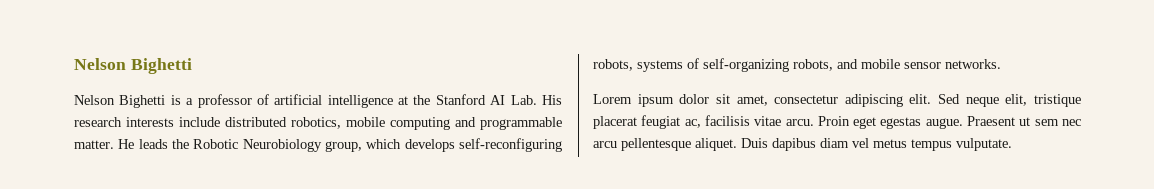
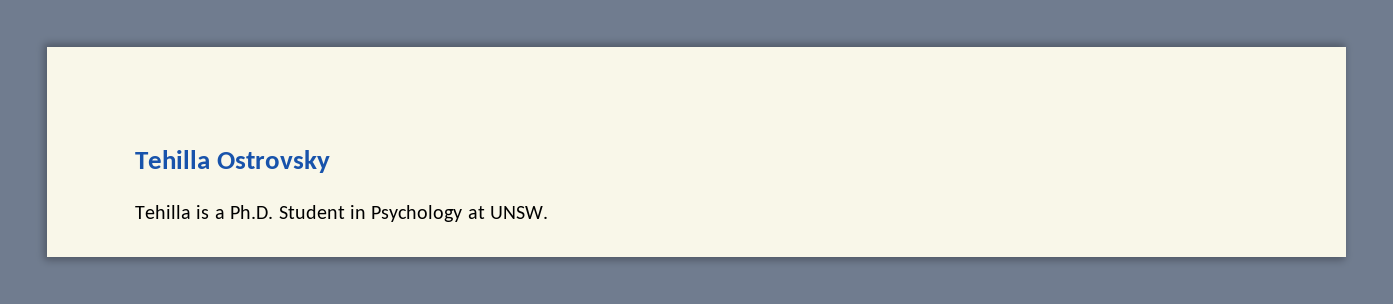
[74,58,192,74] [74,94,562,108] [74,117,562,130] [74,138,562,152] [593,58,1001,72] [593,94,1081,107] [593,115,1081,129] [593,138,1012,151] Nelson Bighetti // Nelson Bighetti is a professor of artificial intelligence at the Stanford AI Lab. His research interests include distributed robotics, mobile computing and programmable matter. He leads the Robotic Neurobiology group, which develops self-reconfiguring robots, systems of self-organizing robots, and mobile sensor networks. // Lorem ipsum dolor sit amet, consectetur adipiscing elit. Sed neque elit, tristique placerat feugiat ac, facilisis vitae arcu. Proin eget egestas augue. Praesent ut sem nec arcu pellentesque aliquet. Duis dapibus diam vel metus tempus vulputate. -> [135,150,331,173] [135,205,549,222] Tehilla Ostrovsky // Tehilla is a Ph.D. Student in Psychology at UNSW.

